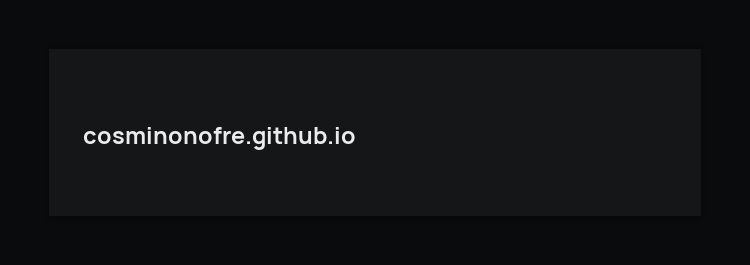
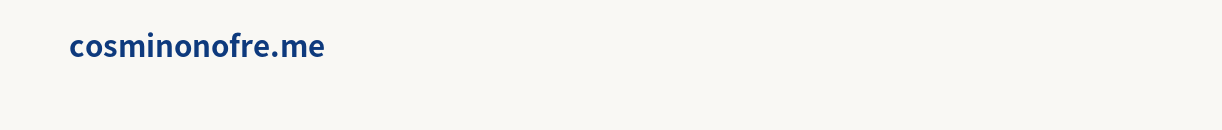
[83,127,356,150] cosminonofre.github.io -> [69,32,325,57] cosminonofre.me

